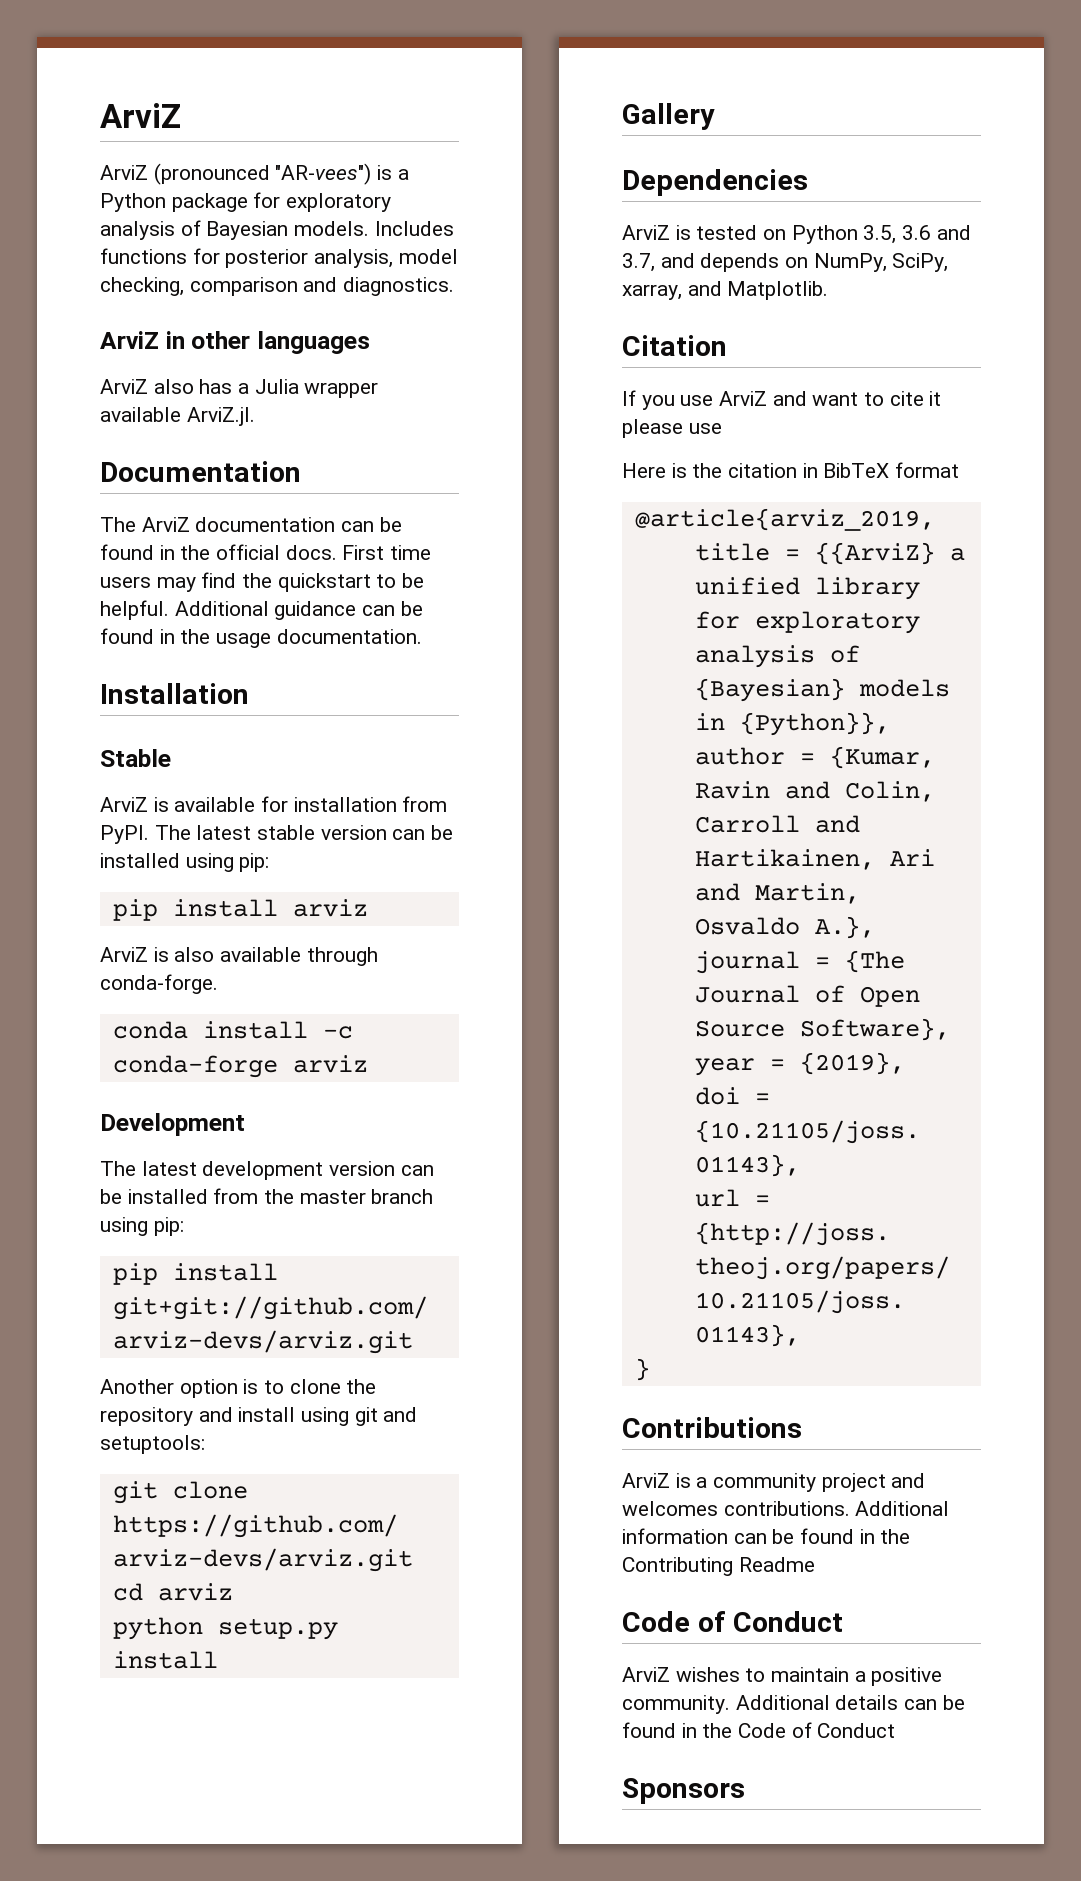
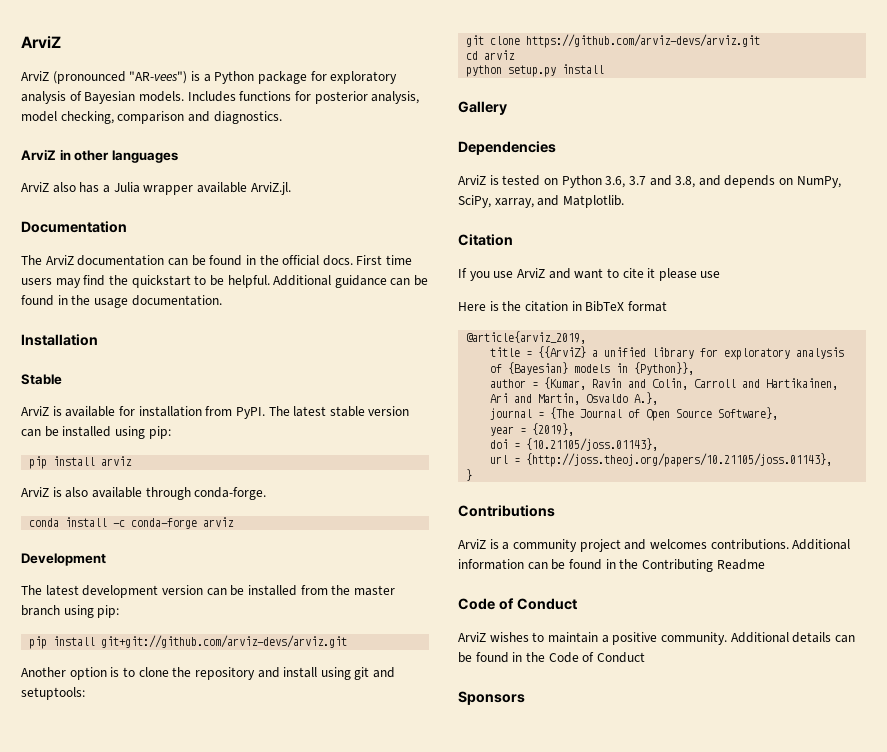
[863,225,971,244] [622,253,655,272] 3.5, 3.6 and 3.7, -> [605,175,696,188] 3.6, 3.7 and 3.8,

